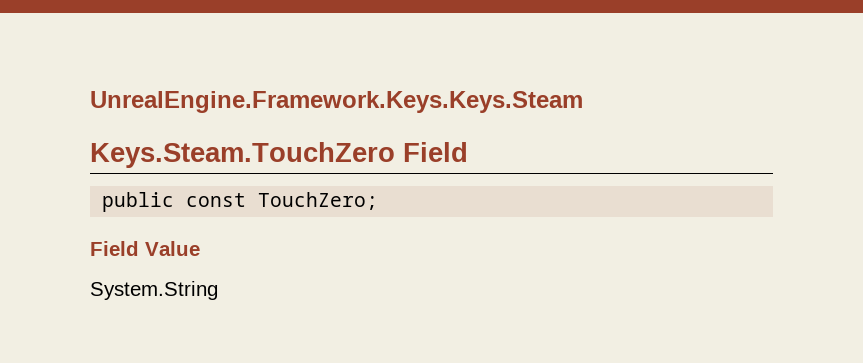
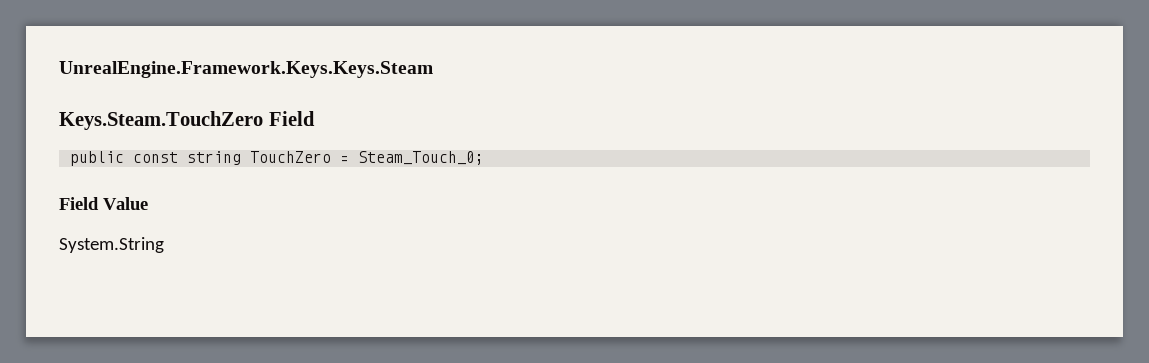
[258,192,379,210] TouchZero; -> [187,151,485,165] string TouchZero = Steam_Touch_0;

